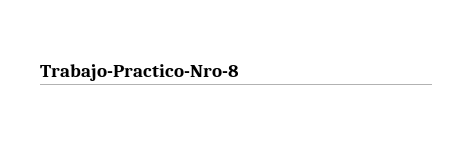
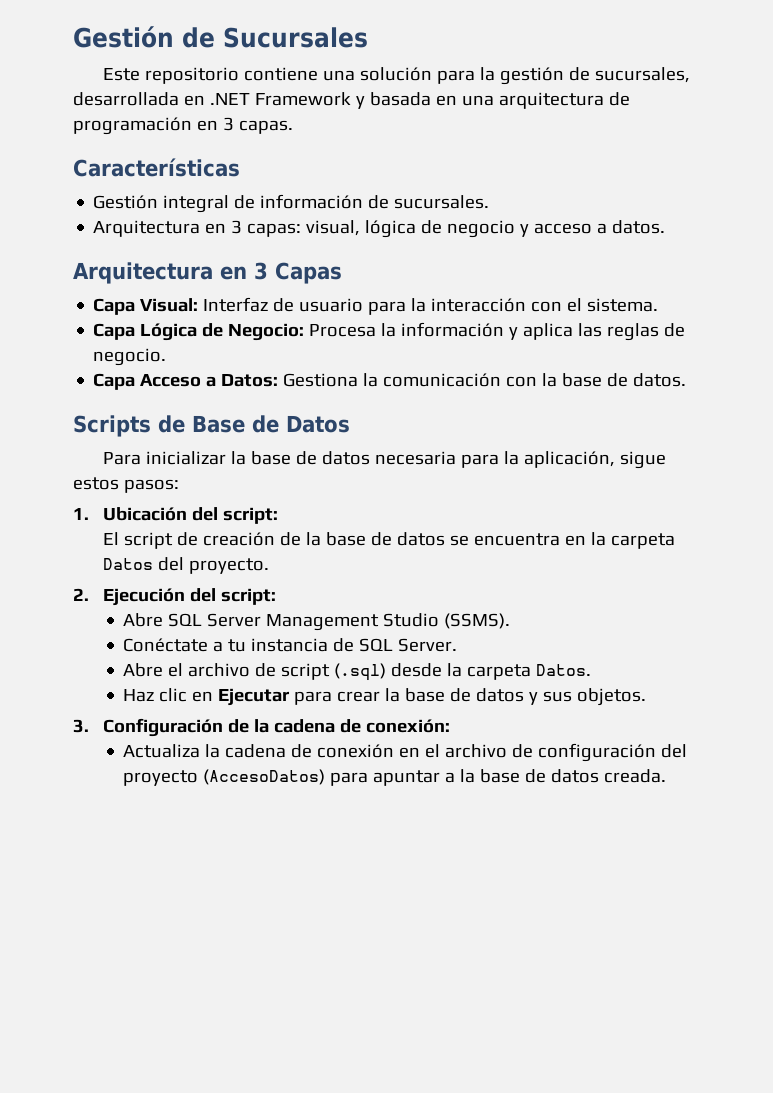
[40,64,239,81] Trabajo-Practico-Nro-8 -> [73,26,368,48] [102,67,690,85] [73,92,630,109] [73,117,293,135] [73,158,240,177] [93,194,490,213] [93,220,666,238] [73,262,342,284] [93,297,659,315] [93,322,686,341] [93,348,167,366] [93,373,687,390] [73,415,350,437] [102,451,666,469] [73,477,179,493] [73,507,278,524] [102,532,675,549] [102,557,269,574] [73,588,276,606] [123,613,511,631] [123,638,458,652] [123,663,592,681] [123,688,647,706] [73,718,450,737] [123,743,688,762] [123,769,667,786] Gestión de Sucursales // Este repositorio contiene una solución para la gestión de sucursales, desarrollada en .NET Framework y basada en una arquitectura de programación en 3 capas. // Características // Gestión integral de información de sucursales. // Arquitectura en 3 capas: visual, lógica de negocio y acceso a datos. // Arquitectura en 3 Capas // Capa Visual: Interfaz de usuario para la interacción con el sistema. // Capa Lógica de Negocio: Procesa la información y aplica las reglas de negocio. // Capa Acceso a Datos: Gestiona la comunicación con la base de datos. // Scripts de Base de Datos // Para inicializar la base de datos necesaria para la aplicación, sigue estos pasos: // 1. Ubicación del script: // El script de creación de la base de datos se encuentra en la carpeta Datos del proyecto. // 2. Ejecución del script: // Abre SQL Server Management Studio (SSMS). // Conéctate a tu instancia de SQL Server. // Abre el archivo de script (.sql) desde la carpeta Datos. // Haz clic en Ejecutar para crear la base de datos y sus objetos. // 3. Configuración de la cadena de conexión: // Actualiza la cadena de conexión en el archivo de configuración del proyecto (AccesoDatos) para apuntar a la base de datos creada.

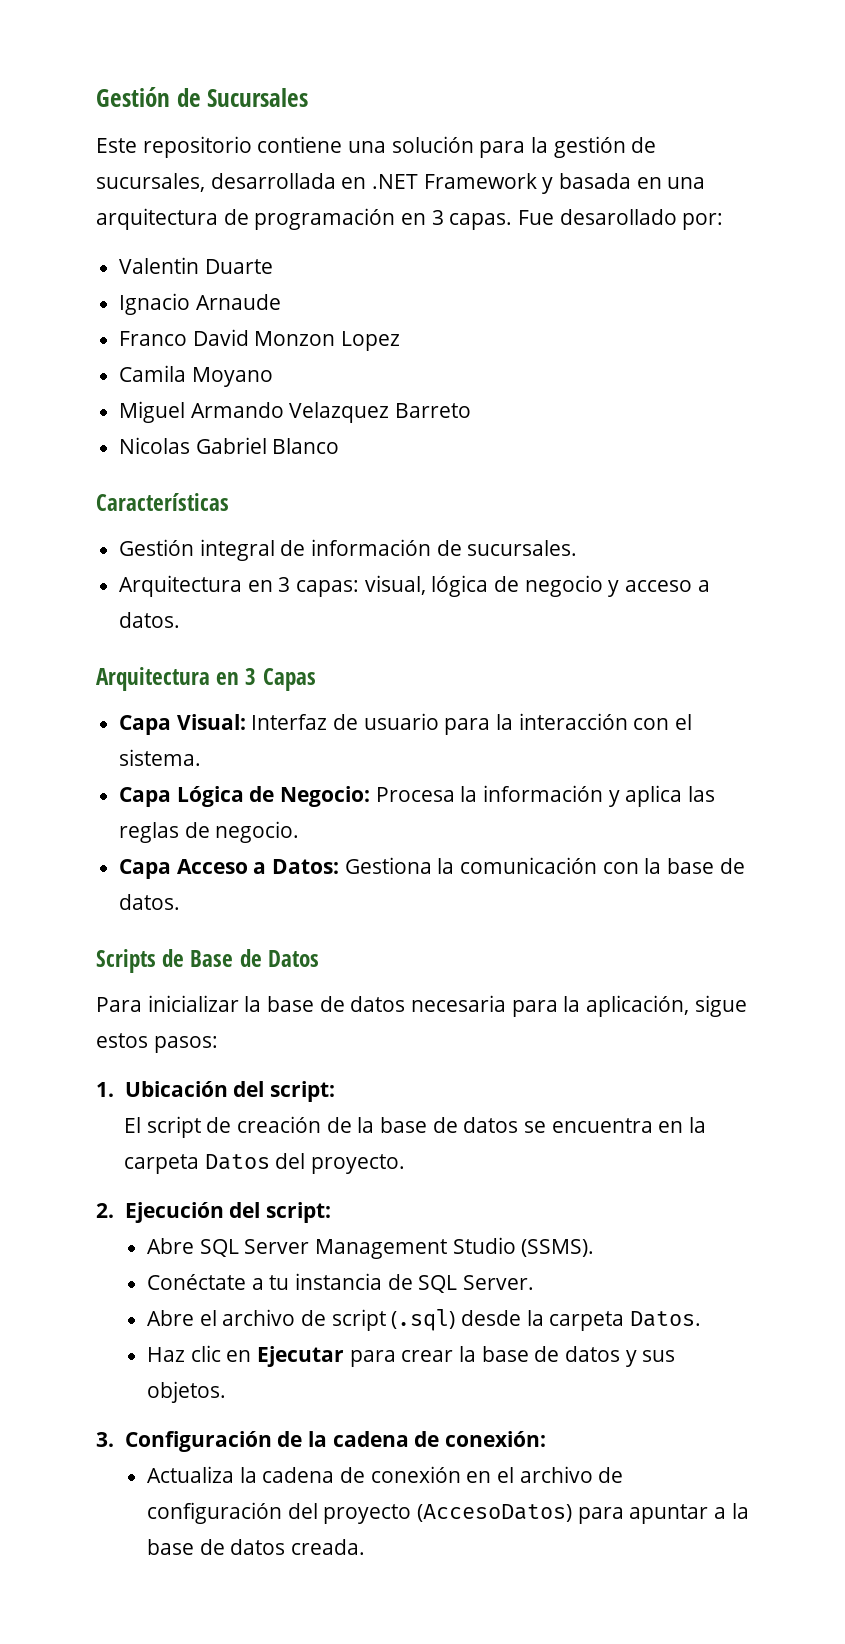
(293, 127) none -> [518,209,724,230] [119,257,273,274] [119,293,281,315] [119,329,401,351] [119,365,273,387] [119,401,472,423] [119,437,340,454] Fue desarollado por: // Valentin Duarte // Ignacio Arnaude // Franco David Monzon Lopez // Camila Moyano // Miguel Armando Velazquez Barreto // Nicolas Gabriel Blanco

